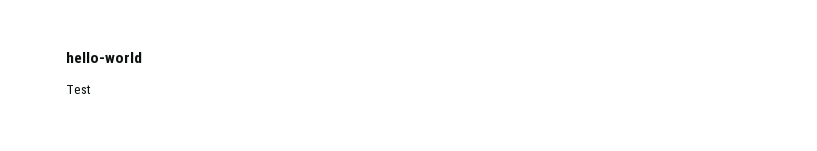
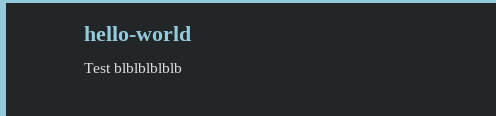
(91, 89) none -> [114,63,183,73] blblblblblb

